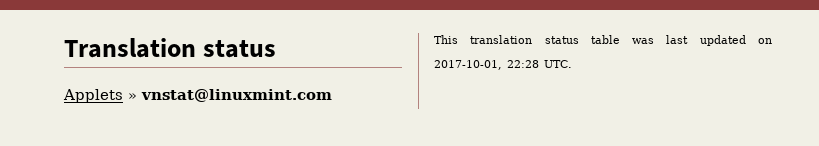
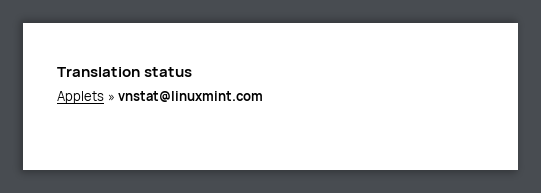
[434,35,772,46] [434,60,572,70] // This translation status table was last updated on 2017-10-01, 22:28 UTC. -> (264, 96) none

